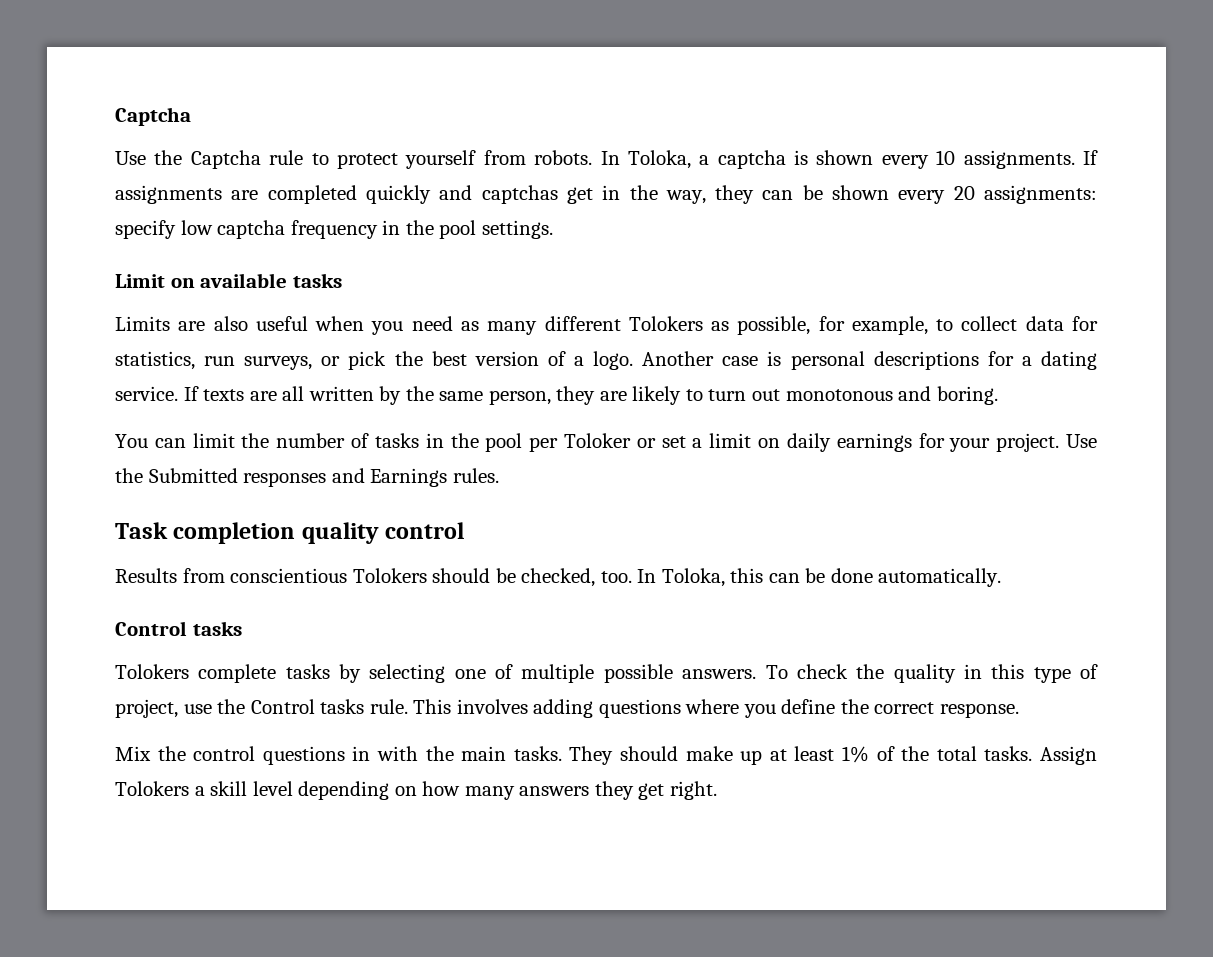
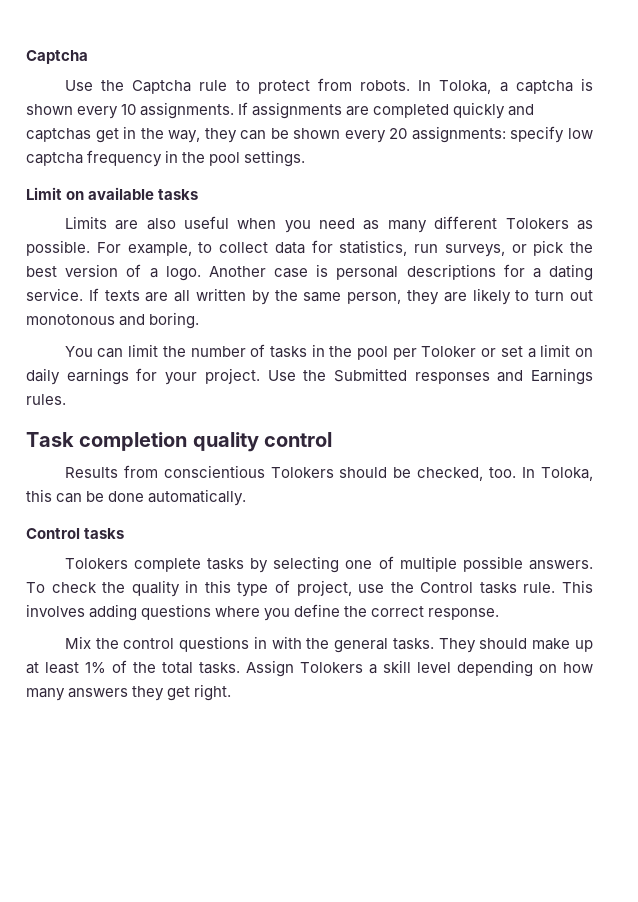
[405,150,477,169] yourself -> (310, 87) none
[737,316,845,335] possible, for -> [26,240,121,256] possible. For
[461,746,507,761] main -> [334,638,389,653] general

